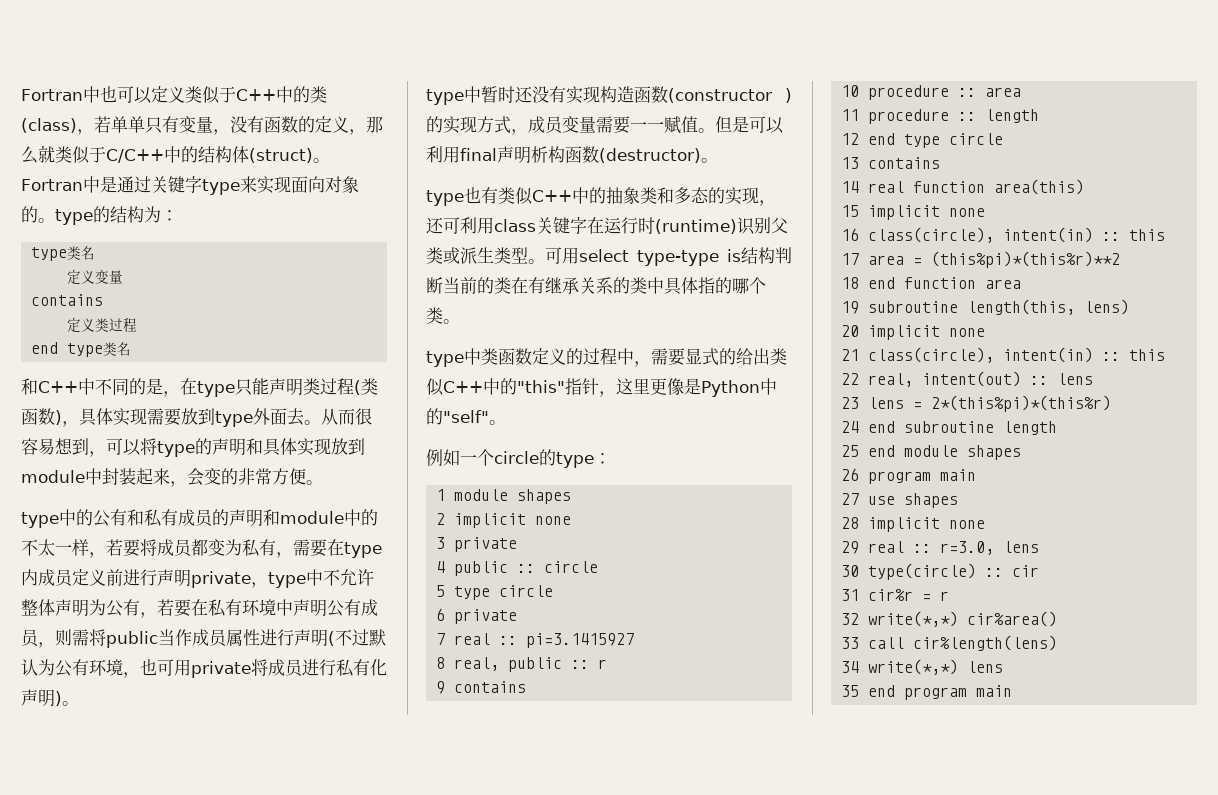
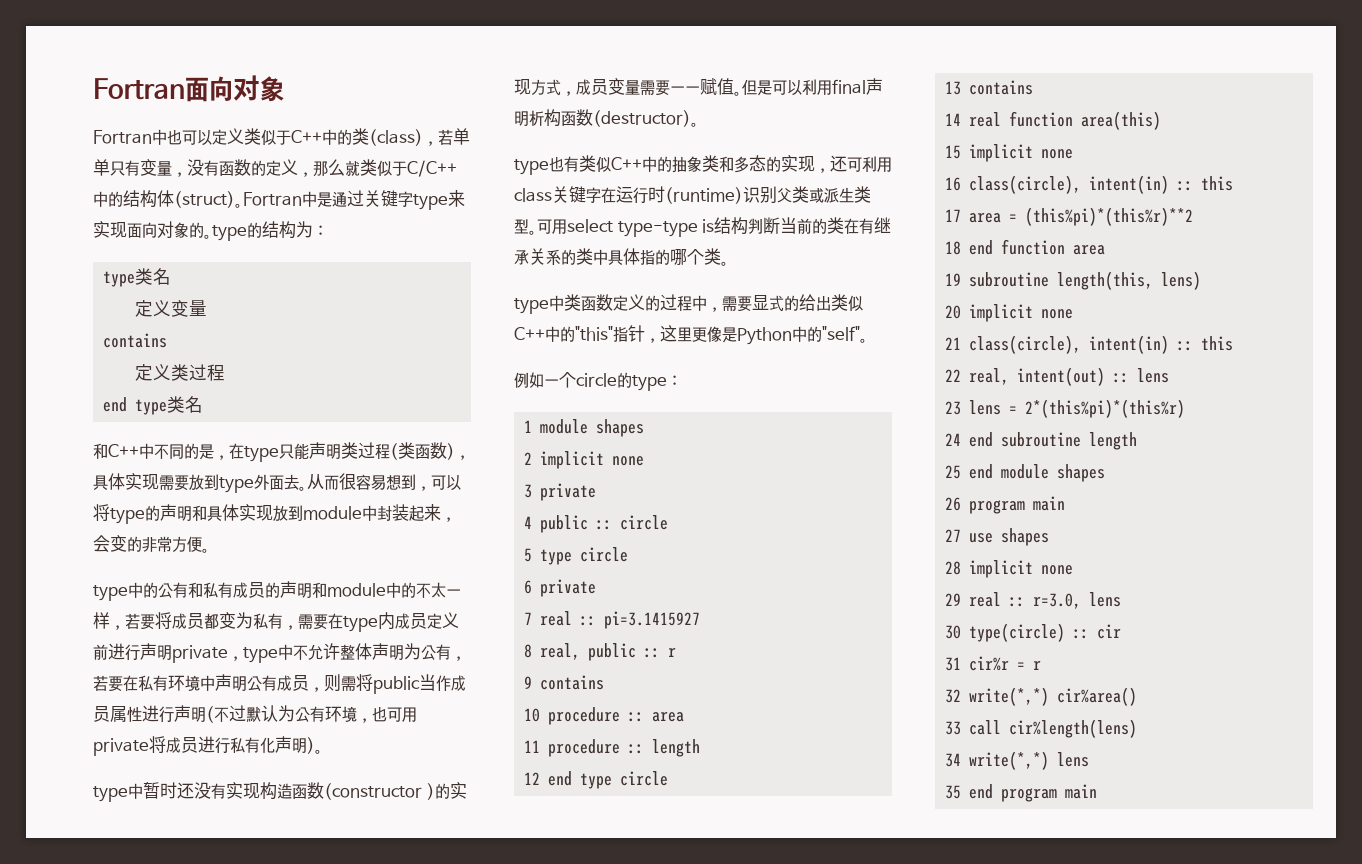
[21,89,83,101] Fortran -> [93,75,284,102] [93,130,152,144] Fortran面向对象 // Fortran

